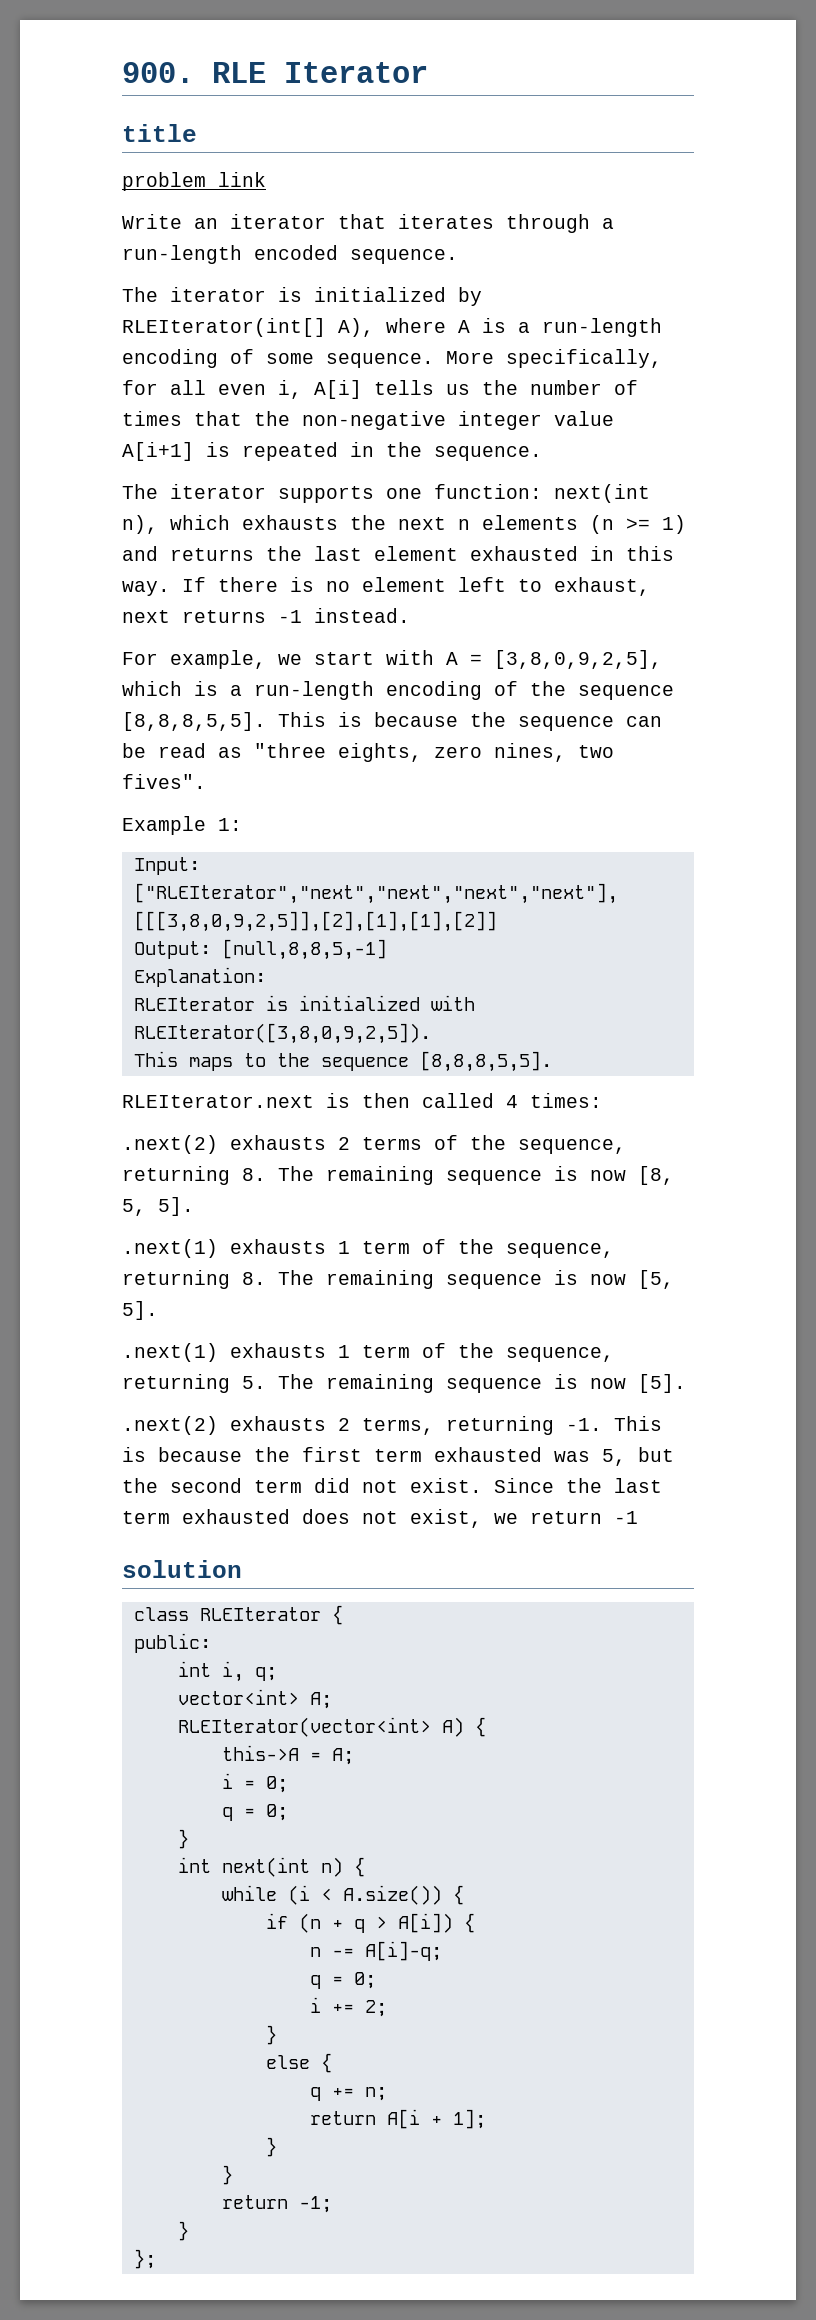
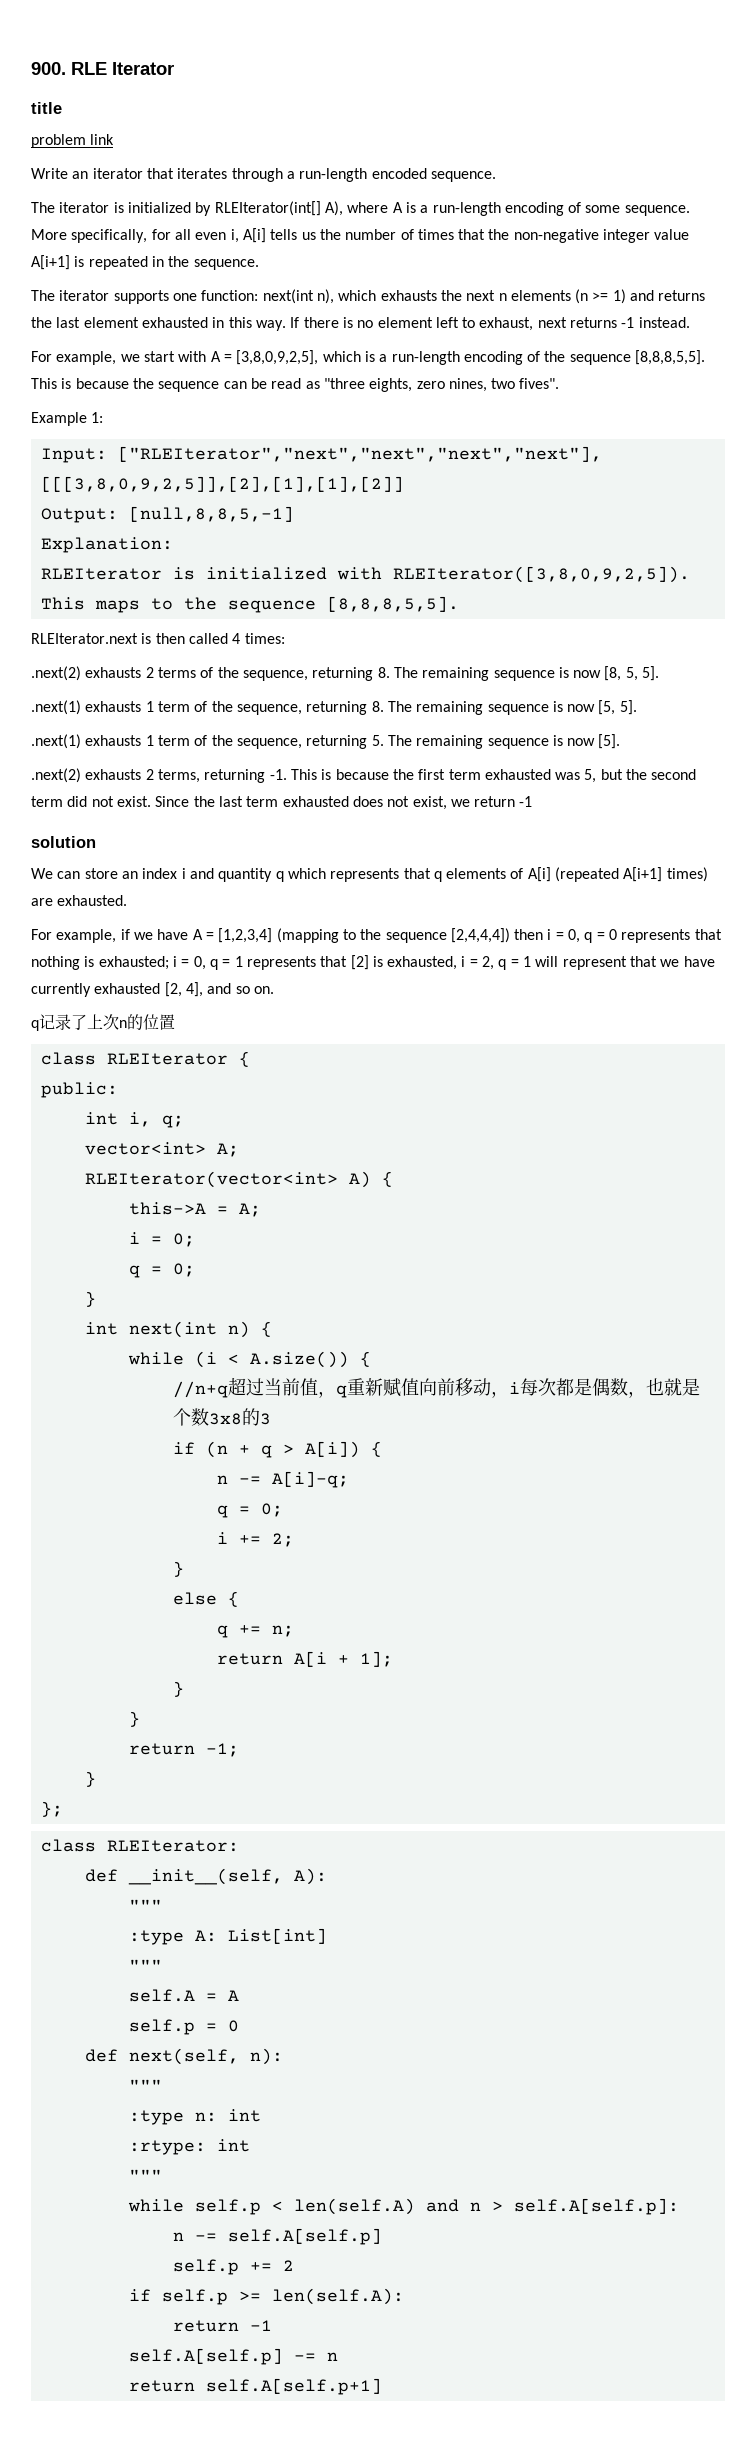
(242, 1569) none -> [31,867,708,882] [31,895,128,906] [31,928,722,943] [31,955,715,970] [31,982,274,997] [31,1014,175,1031] // We can store an index i and quantity q which represents that q elements of A[i] (repeated A[i+1] times) are exhausted. // For example, if we have A = [1,2,3,4] (mapping to the sequence [2,4,4,4]) then i = 0, q = 0 represents that nothing is exhausted; i = 0, q = 1 represents that [2] is exhausted, i = 2, q = 1 will represent that we have currently exhausted [2, 4], and so on. // q记录了上次n的位置
(464, 1895) none -> [172,1377,700,1398] [172,1408,271,1426] // //n+q超过当前值，q重新赋值向前移动，i每次都是偶数，也就是个数3x8的3
(156, 2259) none -> [40,1839,239,1852] [84,1868,327,1885] [128,1899,162,1911] [128,1928,327,1945] [128,1959,162,1971] [128,1989,239,2002] [128,2019,239,2035] [84,2048,283,2065] [128,2079,162,2091] [128,2109,261,2125] [128,2139,250,2155] [128,2169,162,2181] [127,2198,679,2215] [172,2228,382,2245] [172,2259,294,2275] [128,2288,404,2305] [172,2320,272,2332] [128,2348,338,2365] [128,2378,382,2395] // class RLEIterator: // def __init__(self, A): // """ // :type A: List[int] // """ // self.A = A // self.p = 0 // def next(self, n): // """ // :type n: int // :rtype: int // """ // while self.p < len(self.A) and n > self.A[self.p]: // n -= self.A[self.p] // self.p += 2 // if self.p >= len(self.A): // return -1 // self.A[self.p] -= n // return self.A[self.p+1]

